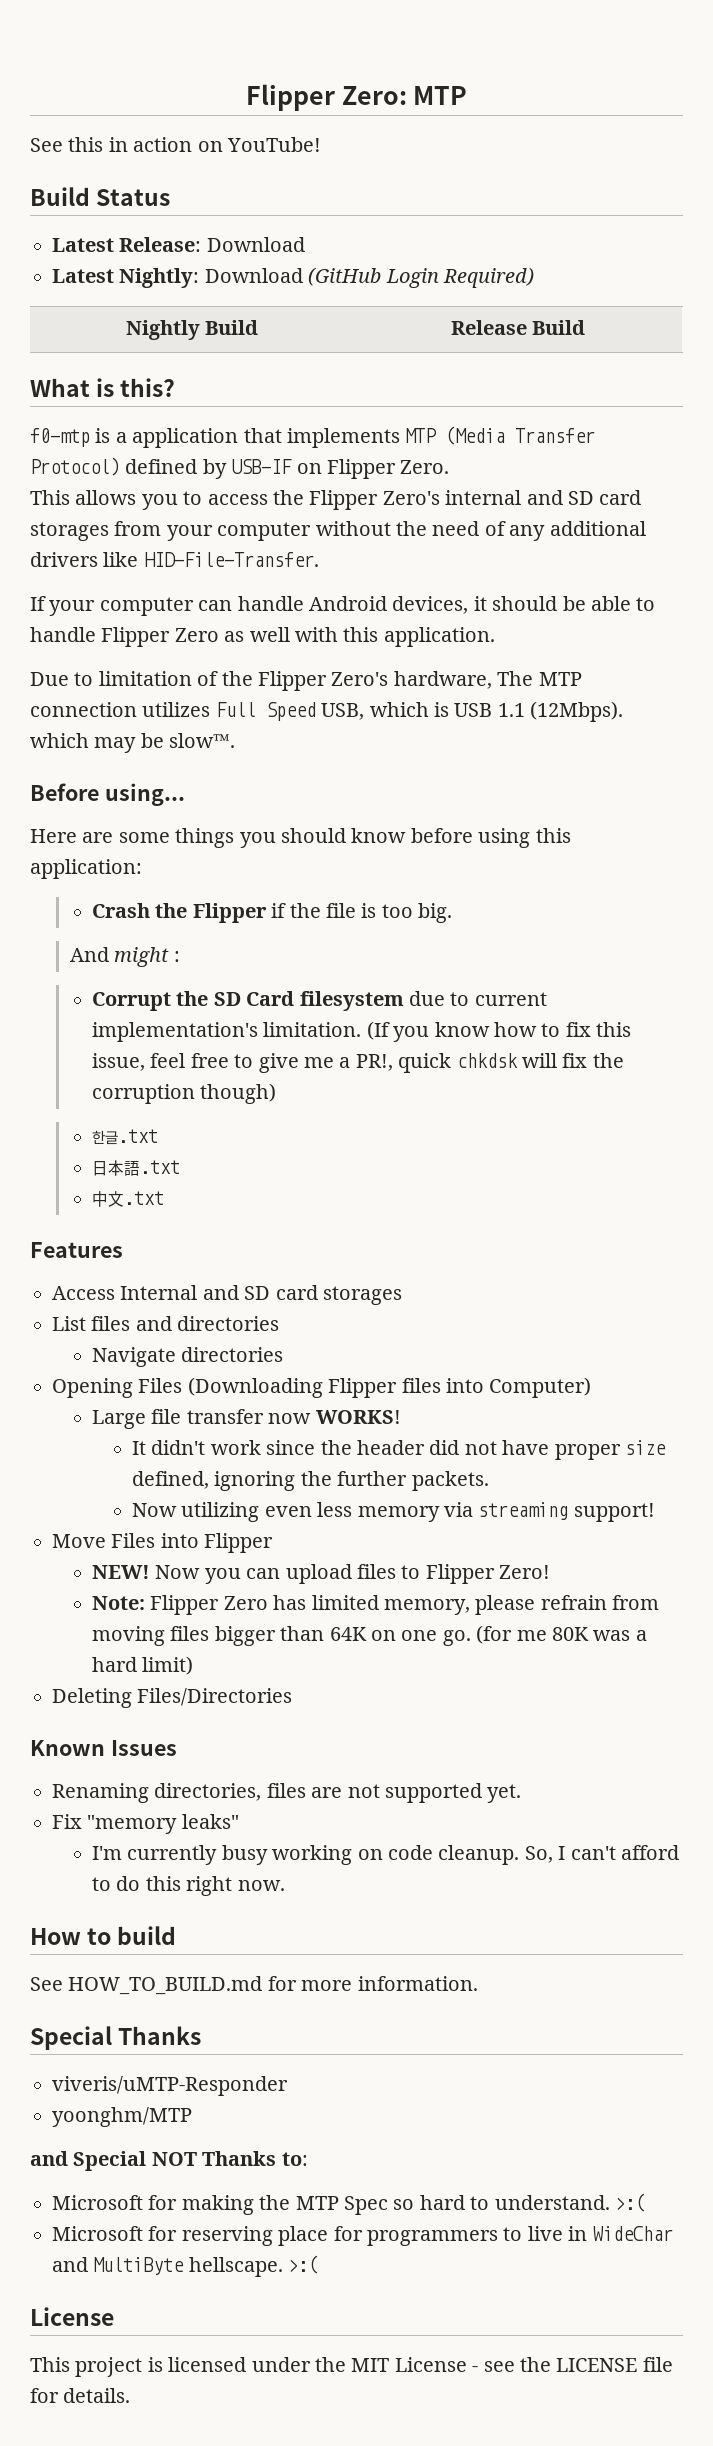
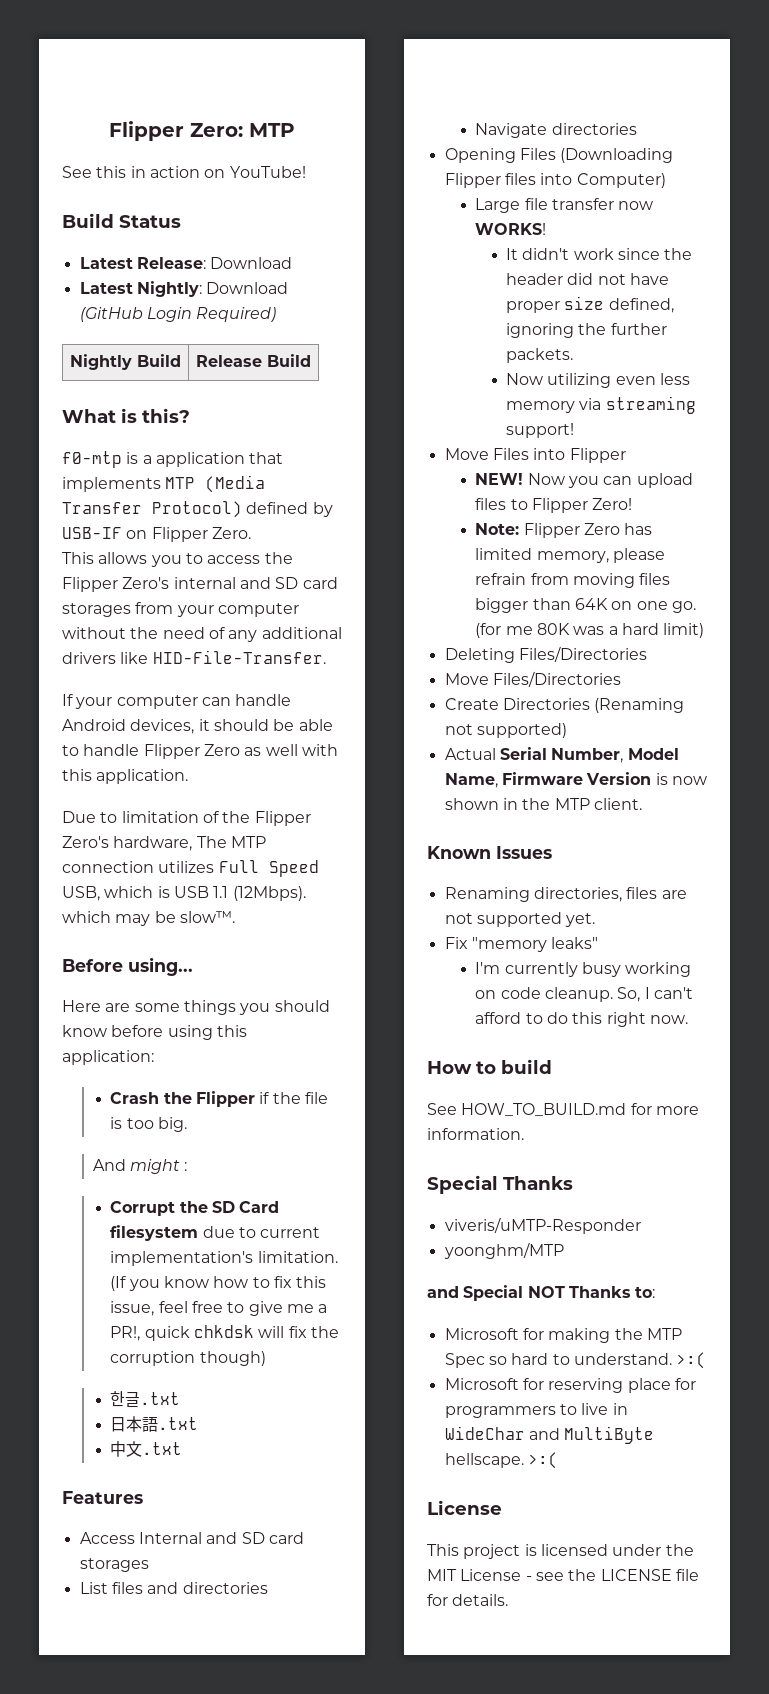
(293, 1697) none -> [444,671,621,687] [444,698,685,713] [444,723,567,738] [444,747,679,763] [444,772,707,788] [444,798,642,810] // Move Files/Directories // Create Directories (Renaming not supported) // Actual Serial Number, Model Name, Firmware Version is now shown in the MTP client.

